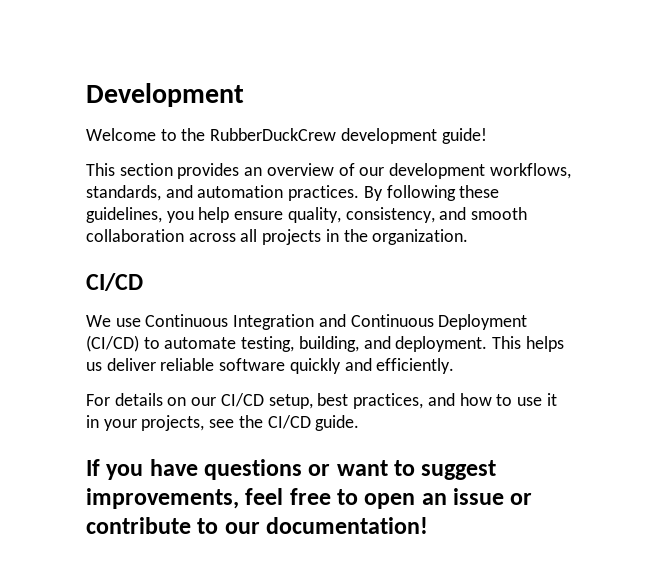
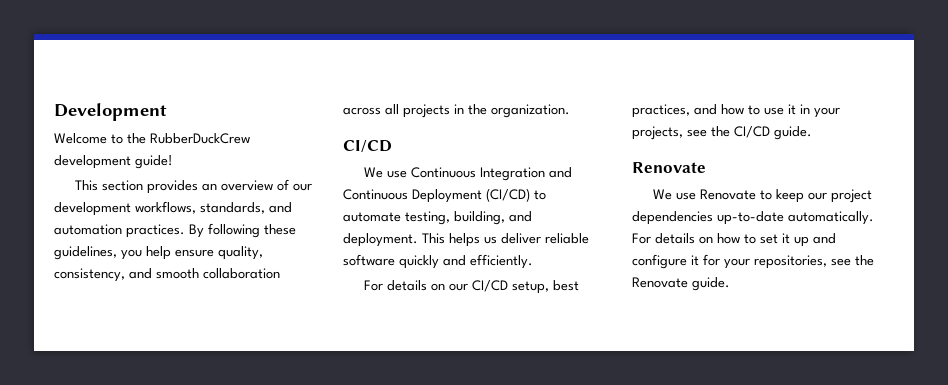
[86,459,497,480] [86,488,533,509] [86,517,429,534] If you have questions or want to suggest improvements, feel free to open an issue or contribute to our documentation! -> [632,162,706,173] [652,189,872,203] [632,211,874,225] [632,233,836,247] [632,254,874,269] [632,277,730,291] Renovate // We use Renovate to keep our project dependencies up-to-date automatically. For details on how to set it up and configure it for your repositories, see the Renovate guide.

